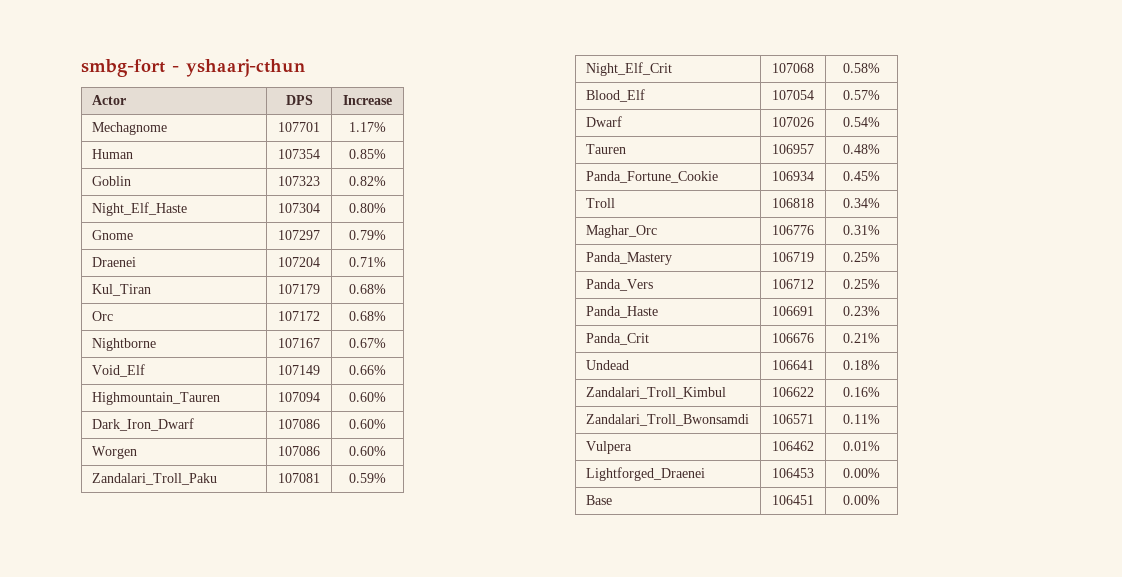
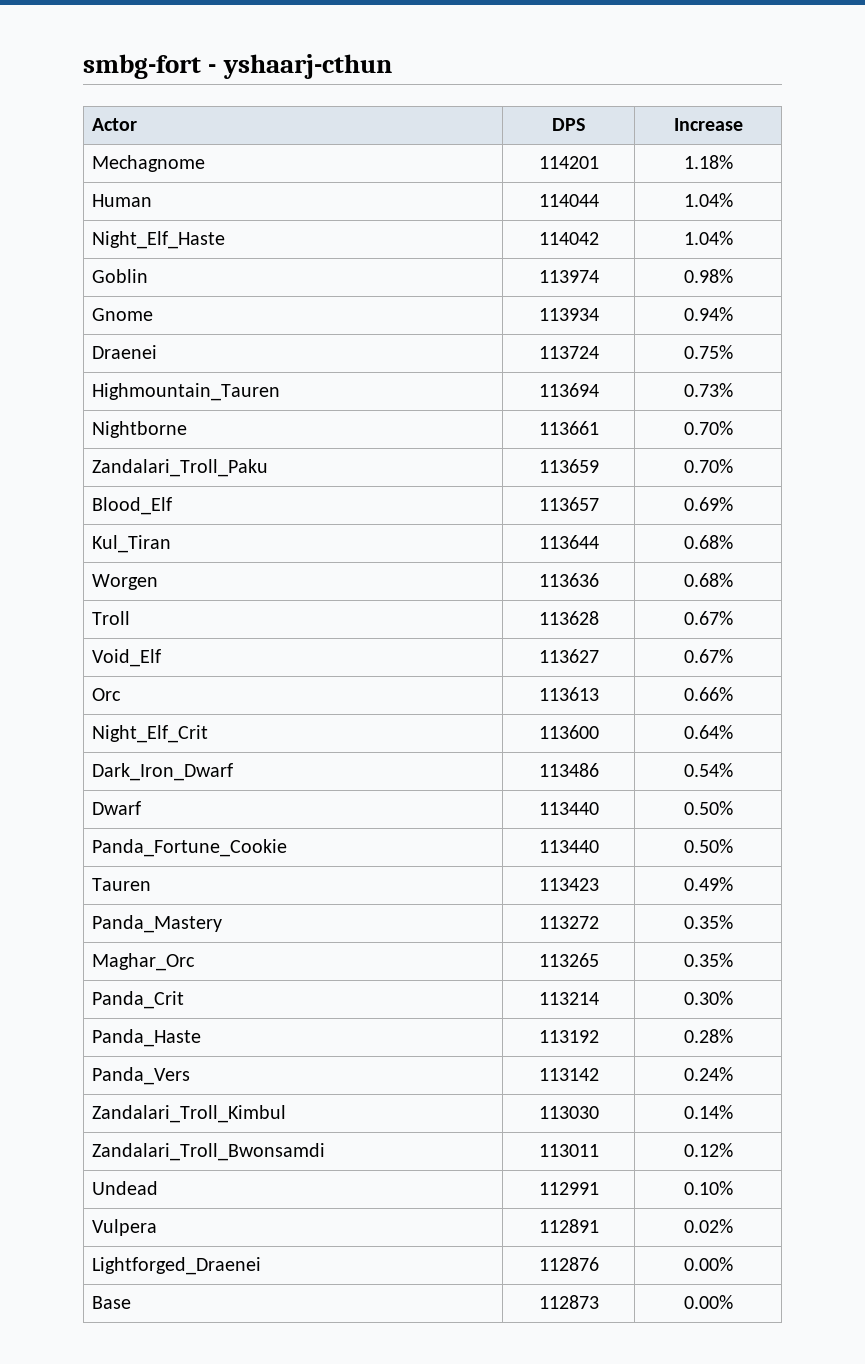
[278,122,320,132] [349,122,386,132] 107701 | 1.17% -> [538,156,599,169] [683,155,733,169] 114201 | 1.18%
[278,149,320,159] [349,149,386,159] [91,176,131,186] [278,176,320,186] [349,176,386,186] [91,202,187,216] [278,203,320,213] [349,203,386,213] 107354 | 0.85% // Goblin | 107323 | 0.82% // Night_Elf_Haste | 107304 | 0.80% -> [538,194,599,207] [683,193,733,207] [92,231,226,249] [538,232,599,245] [683,231,733,245] [92,269,149,283] [538,270,599,283] [683,269,733,283] 114044 | 1.04% // Night_Elf_Haste | 114042 | 1.04% // Goblin | 113974 | 0.98%
[278,230,320,240] [349,230,386,240] 107297 | 0.79% -> [538,308,599,321] [683,307,733,321] 113934 | 0.94%
[278,257,320,267] [349,257,386,267] 107204 | 0.71% -> [538,346,599,359] [683,345,733,359] [92,383,281,401] [538,383,599,397] [683,383,733,397] [92,421,188,438] [538,421,599,435] [683,421,733,435] [92,459,269,477] [538,459,599,473] [683,459,733,473] [92,497,173,515] [538,497,599,511] [683,497,733,511] 113724 | 0.75% // Highmountain_Tauren | 113694 | 0.73% // Nightborne | 113661 | 0.70% // Zandalari_Troll_Paku | 113659 | 0.70% // Blood_Elf | 113657 | 0.69%
[278,284,320,294] [349,284,386,294] [91,311,113,321] [278,311,320,321] [349,311,386,321] [91,338,156,351] [278,338,320,348] 107179 | 0.68% // Orc | 107172 | 0.68% // Nightborne | 107167 -> [538,535,599,549] [683,535,733,549] [92,574,159,590] [538,573,599,587] [683,573,733,587] [92,611,131,625] [538,611,599,625] 113644 | 0.68% // Worgen | 113636 | 0.68% // Troll | 113628
[278,365,320,375] [349,365,386,375] [91,392,220,405] [278,392,320,402] [349,392,386,402] [91,418,194,431] [278,419,320,429] [349,419,386,429] [91,446,137,459] [278,446,320,456] [349,446,386,456] [91,473,217,485] [278,473,320,483] [349,473,386,483] [585,62,672,76] [772,63,814,73] [843,63,880,73] [585,89,645,102] [772,90,814,100] [843,90,880,100] [585,116,622,127] [772,117,814,127] [843,117,880,127] [585,144,626,154] [772,144,814,154] [843,144,880,154] [585,171,718,183] [772,171,814,181] [843,171,880,181] [585,198,615,208] [772,198,814,208] [843,198,880,208] [585,225,657,238] [772,225,814,235] [843,225,880,235] [585,252,672,265] [772,252,814,262] [843,252,880,262] [585,279,653,291] [772,279,814,289] [843,279,880,289] [585,306,658,318] [772,306,814,316] [843,306,880,316] [585,333,649,345] [772,333,814,343] [843,333,880,343] [585,360,629,370] [772,360,814,370] [843,360,880,370] [585,387,726,399] [772,387,814,397] [843,387,880,397] [585,414,749,426] [772,414,814,424] [843,414,880,424] 107149 | 0.66% // Highmountain_Tauren | 107094 | 0.60% // Dark_Iron_Dwarf | 107086 | 0.60% // Worgen | 107086 | 0.60% // Zandalari_Troll_Paku | 107081 | 0.59% // Night_Elf_Crit | 107068 | 0.58% // Blood_Elf | 107054 | 0.57% // Dwarf | 107026 | 0.54% // Tauren | 106957 | 0.48% // Panda_Fortune_Cookie | 106934 | 0.45% // Troll | 106818 | 0.34% // Maghar_Orc | 106776 | 0.31% // Panda_Mastery | 106719 | 0.25% // Panda_Vers | 106712 | 0.25% // Panda_Haste | 106691 | 0.23% // Panda_Crit | 106676 | 0.21% // Undead | 106641 | 0.18% // Zandalari_Troll_Kimbul | 106622 | 0.16% // Zandalari_Troll_Bwonsamdi | 106571 | 0.11% -> [538,649,599,663] [683,649,733,663] [92,688,122,701] [538,687,599,701] [683,687,733,701] [92,725,209,743] [538,725,599,739] [683,725,733,739] [92,763,234,781] [538,763,599,777] [683,763,733,777] [92,801,142,815] [538,802,599,815] [683,801,733,815] [92,839,288,857] [538,840,599,853] [683,839,733,853] [92,878,152,891] [538,878,599,891] [683,877,733,891] [92,915,223,933] [538,916,599,929] [683,915,733,929] [92,953,196,971] [538,953,599,967] [683,953,733,967] [92,991,185,1009] [538,992,599,1005] [683,991,733,1005] [92,1029,202,1047] [538,1030,599,1043] [683,1029,733,1043] [92,1067,191,1085] [538,1068,599,1081] [683,1067,733,1081] [92,1105,287,1123] [538,1106,599,1119] [683,1105,733,1119] [92,1143,326,1161] [538,1144,599,1157] [683,1143,733,1157] [92,1181,159,1195] [538,1182,599,1195] [683,1181,733,1195] 113627 | 0.67% // Orc | 113613 | 0.66% // Night_Elf_Crit | 113600 | 0.64% // Dark_Iron_Dwarf | 113486 | 0.54% // Dwarf | 113440 | 0.50% // Panda_Fortune_Cookie | 113440 | 0.50% // Tauren | 113423 | 0.49% // Panda_Mastery | 113272 | 0.35% // Maghar_Orc | 113265 | 0.35% // Panda_Crit | 113214 | 0.30% // Panda_Haste | 113192 | 0.28% // Panda_Vers | 113142 | 0.24% // Zandalari_Troll_Kimbul | 113030 | 0.14% // Zandalari_Troll_Bwonsamdi | 113011 | 0.12% // Undead | 112991 | 0.10%
[772,441,814,451] [843,441,880,451] 106462 | 0.01% -> [538,1219,599,1233] [683,1219,733,1233] 112891 | 0.02%
[772,468,814,478] 106453 -> [538,1257,599,1271] 112876
[772,495,814,505] 106451 -> [538,1295,599,1309] 112873

